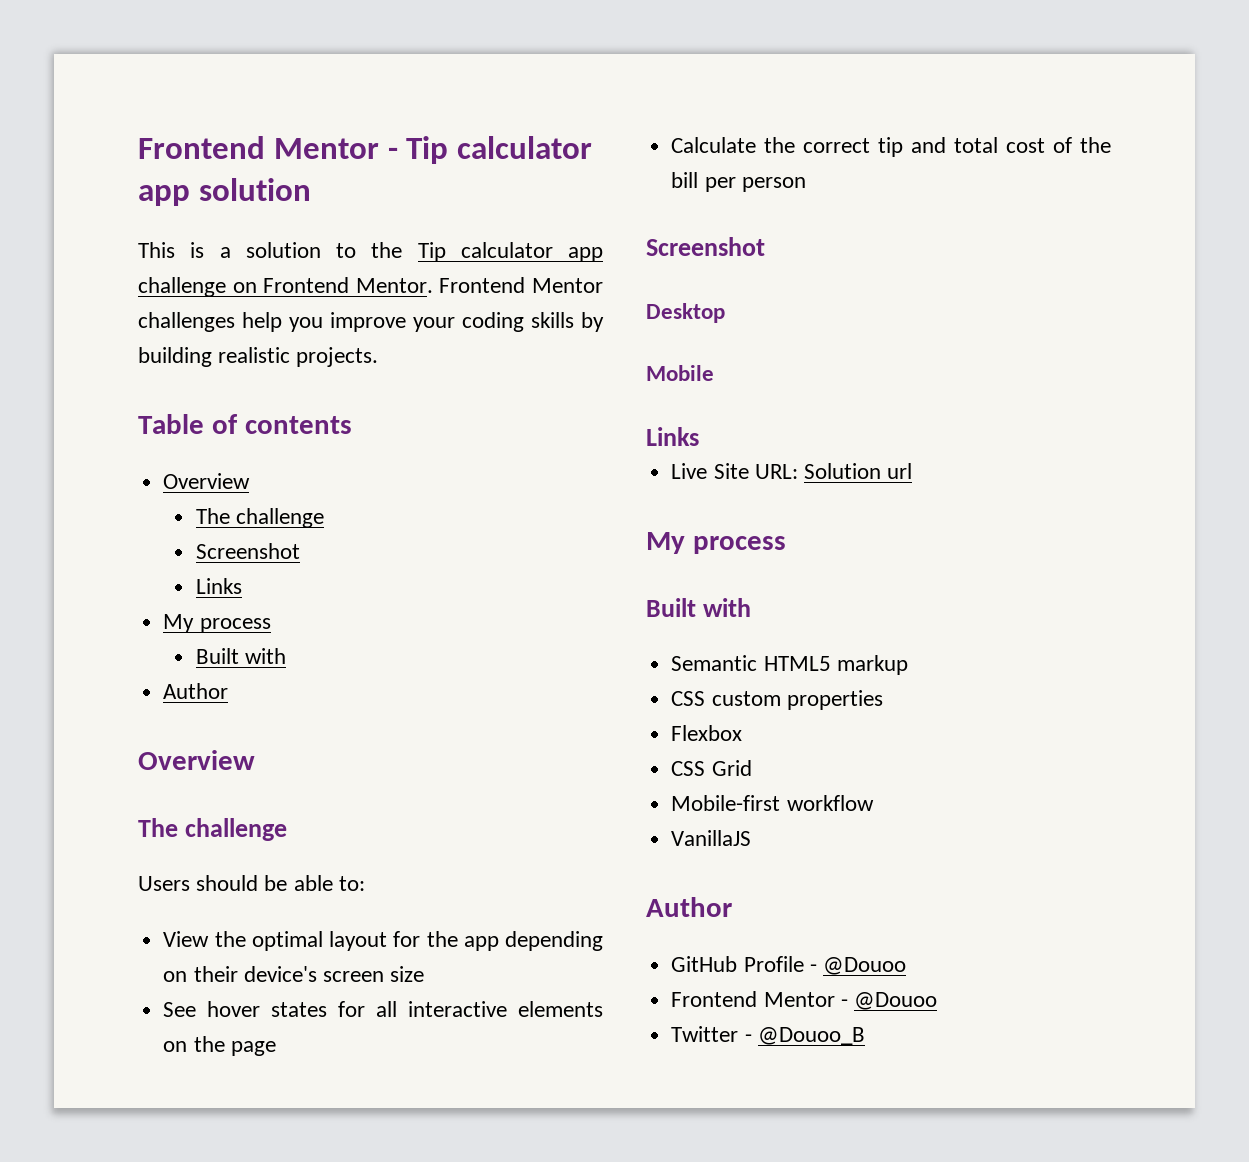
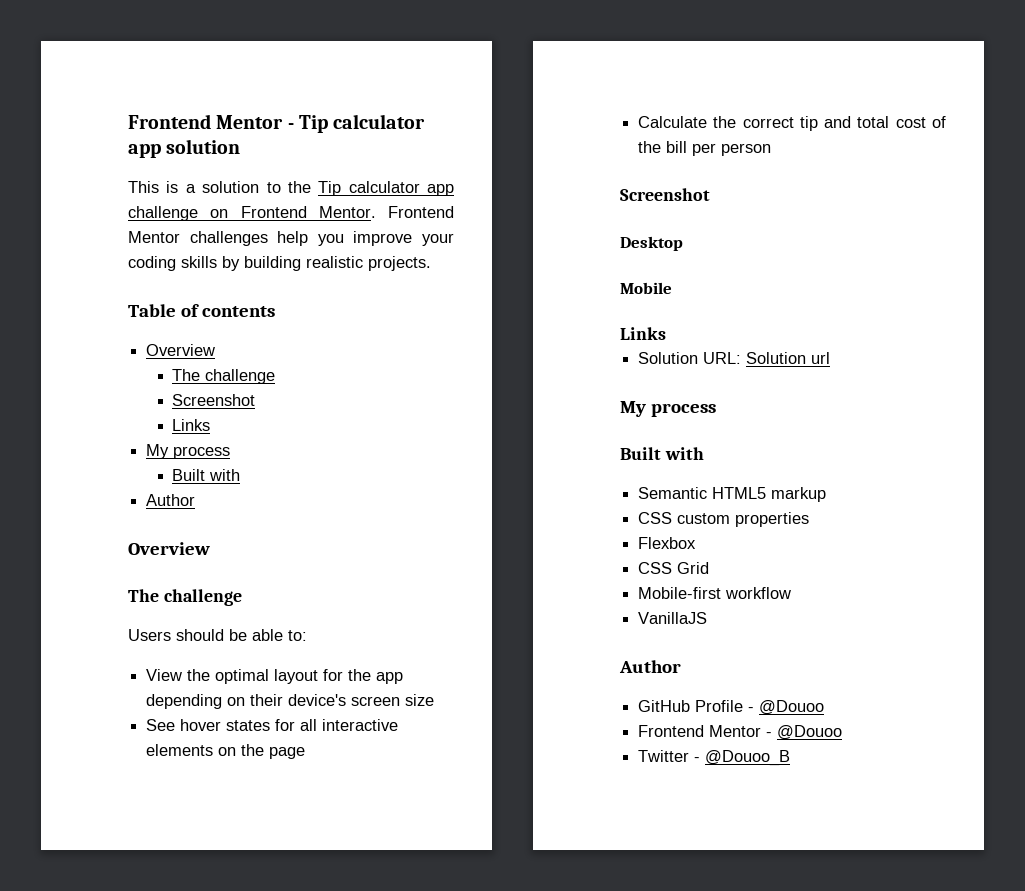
[671,463,749,479] Live Site -> [638,352,699,364] Solution

